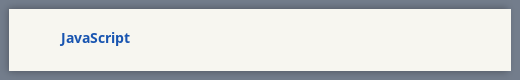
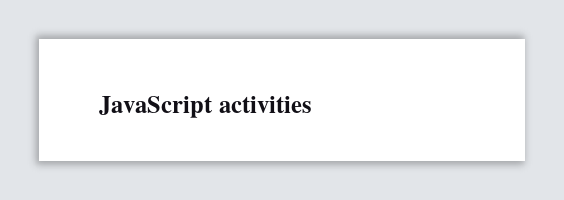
(130, 39) none -> [218,96,312,113] activities

